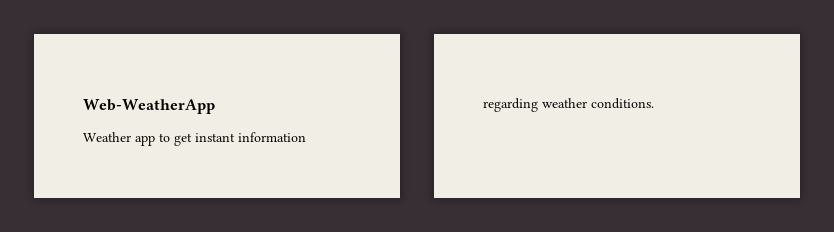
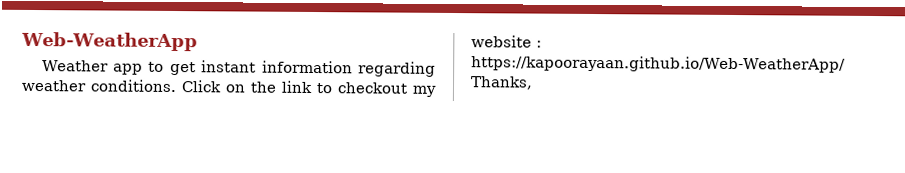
(654, 103) none -> [181,80,437,97] [471,35,542,48] [471,55,846,73] [470,76,533,90] Click on the link to checkout my website : https://kapoorayaan.github.io/Web-WeatherApp/ Thanks,

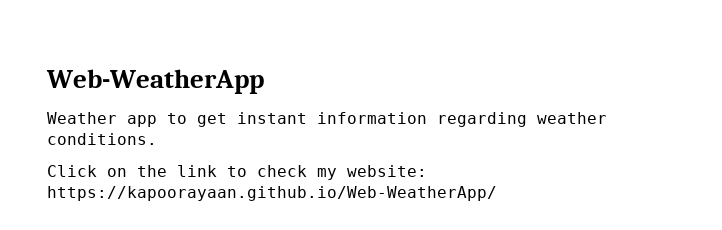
(177, 86) none -> (157, 139) //
[337,82,437,97] [471,35,542,48] [471,55,846,73] [470,76,533,90] checkout my website : https://kapoorayaan.github.io/Web-WeatherApp/ Thanks, -> [257,165,427,180] [47,186,497,201] check my website: https://kapoorayaan.github.io/Web-WeatherApp/

